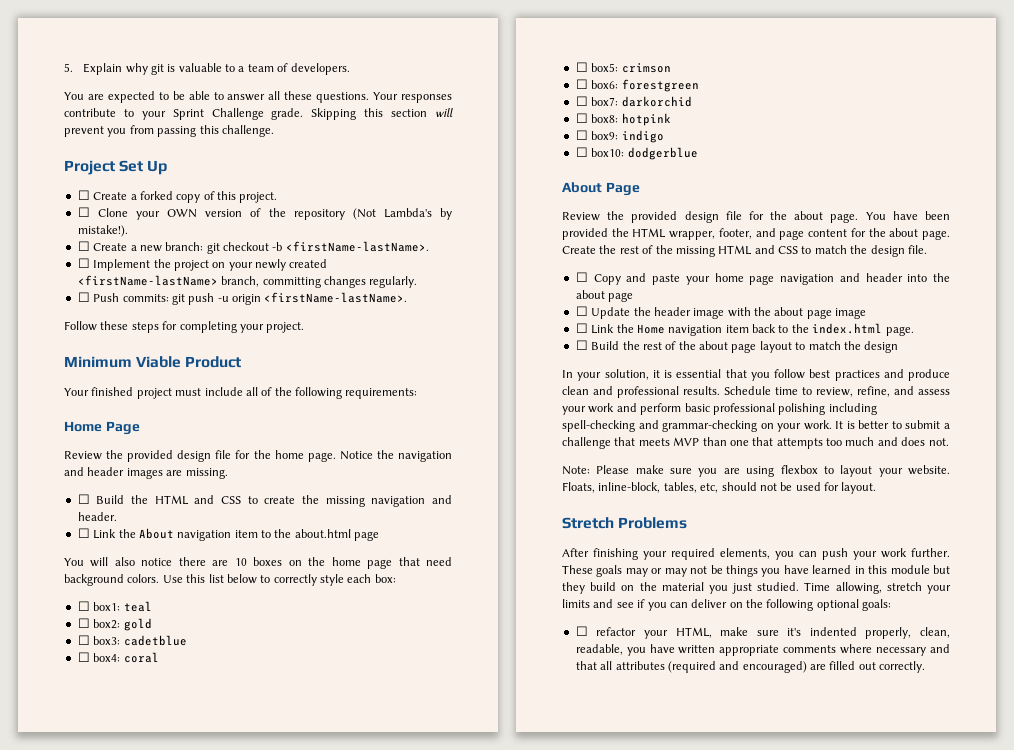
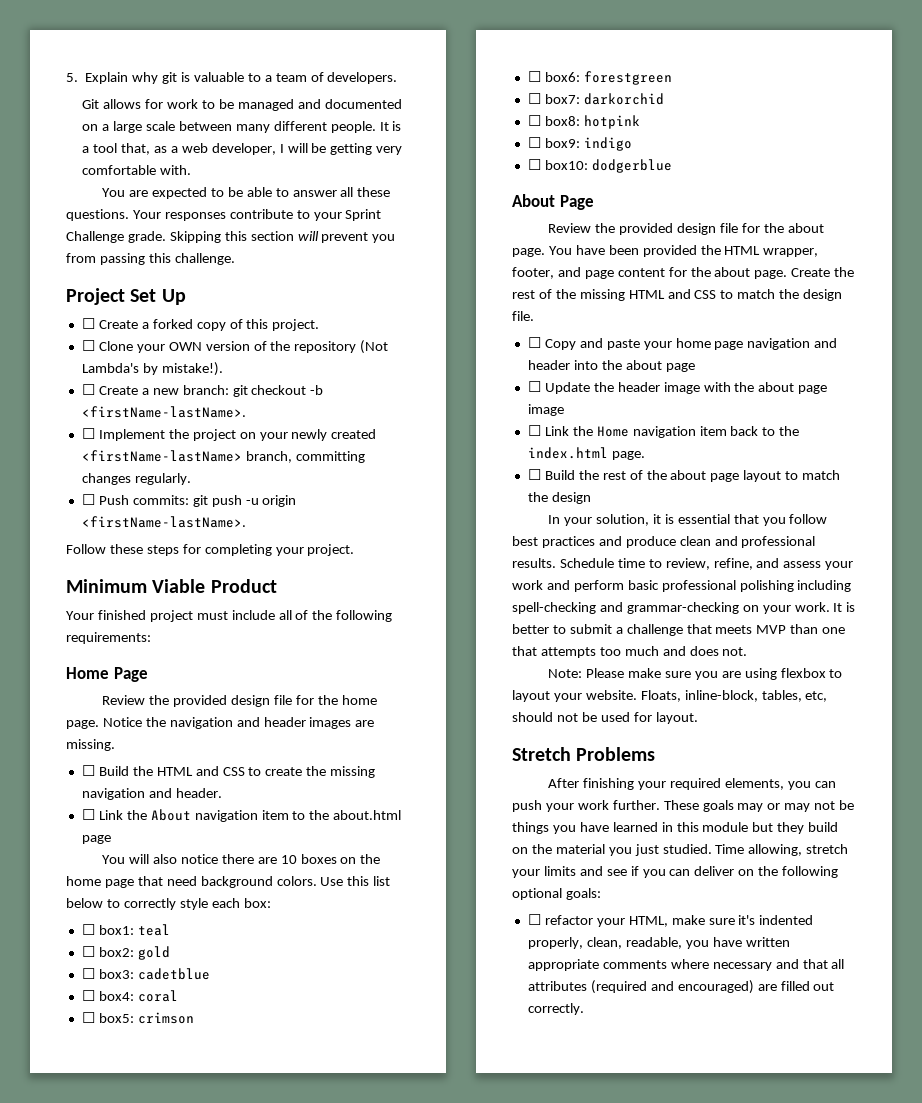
(350, 69) none -> [82,99,402,111] [82,121,402,133] [82,143,403,155] [82,165,192,175] // Git allows for work to be managed and documented on a large scale between many different people. It is a tool that, as a web developer, I will be getting very comfortable with.

